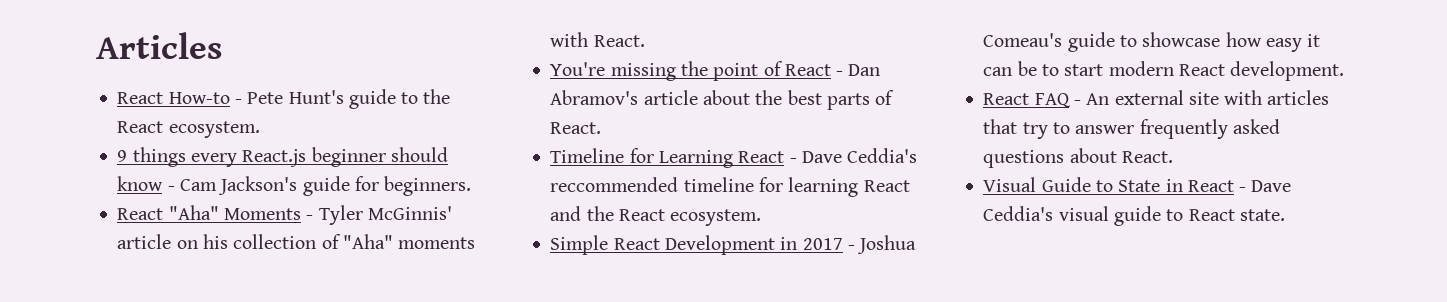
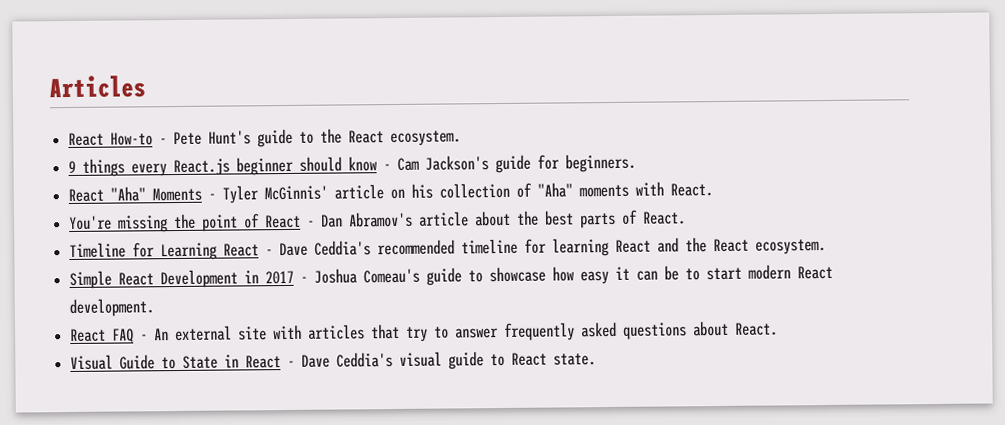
[550,177,679,192] reccommended -> [377,239,456,256] recommended

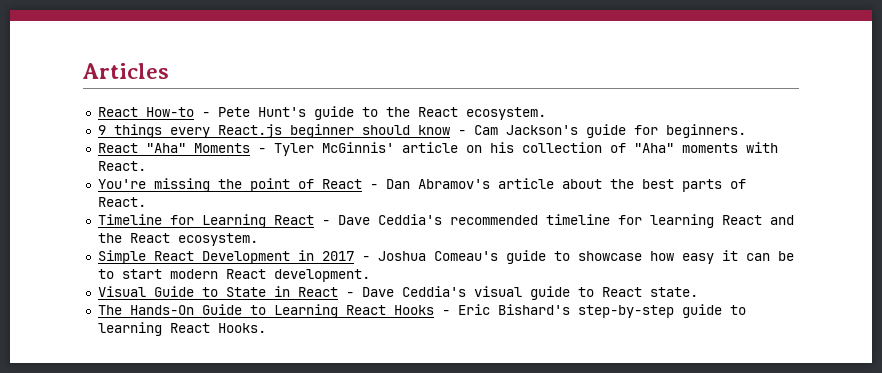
[70,320,779,343] // React FAQ - An external site with articles that try to answer frequently asked questions about React. -> (370, 275) none
(597, 359) none -> [97,304,746,318] [97,322,266,336] // The Hands-On Guide to Learning React Hooks - Eric Bishard's step-by-step guide to learning React Hooks.

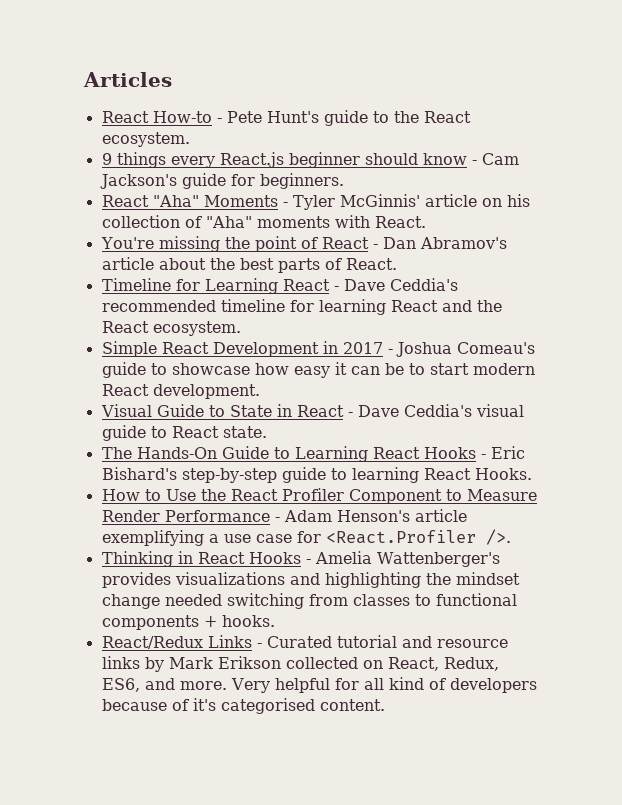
(266, 328) none -> [101,488,537,504] [101,509,467,522] [101,529,511,546] [101,551,500,567] [101,572,520,588] [101,593,517,609] [101,615,275,630] [101,635,508,649] [101,656,499,672] [101,677,537,693] [101,698,385,714] // How to Use the React Profiler Component to Measure Render Performance - Adam Henson's article exemplifying a use case for <React.Profiler />. // Thinking in React Hooks - Amelia Wattenberger's provides visualizations and highlighting the mindset change needed switching from classes to functional components + hooks. // React/Redux Links - Curated tutorial and resource links by Mark Erikson collected on React, Redux, ES6, and more. Very helpful for all kind of developers because of it's categorised content.

